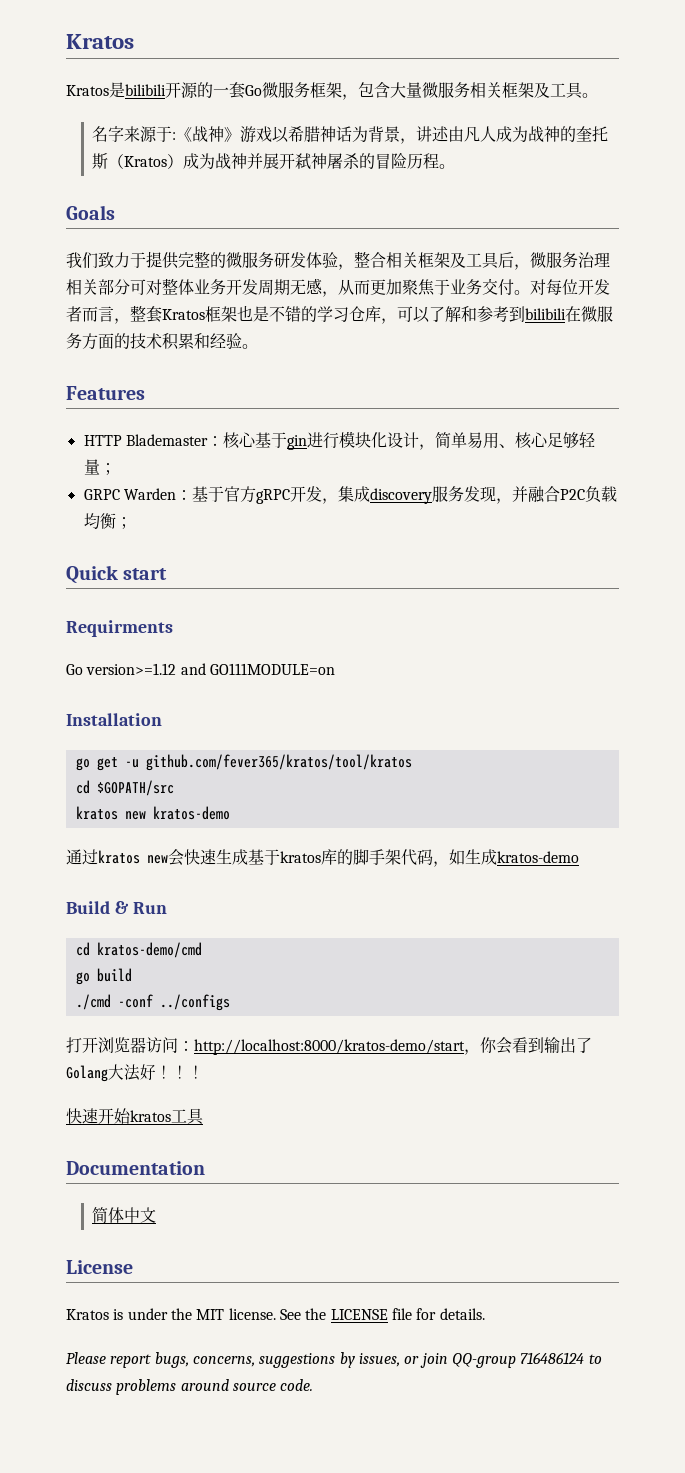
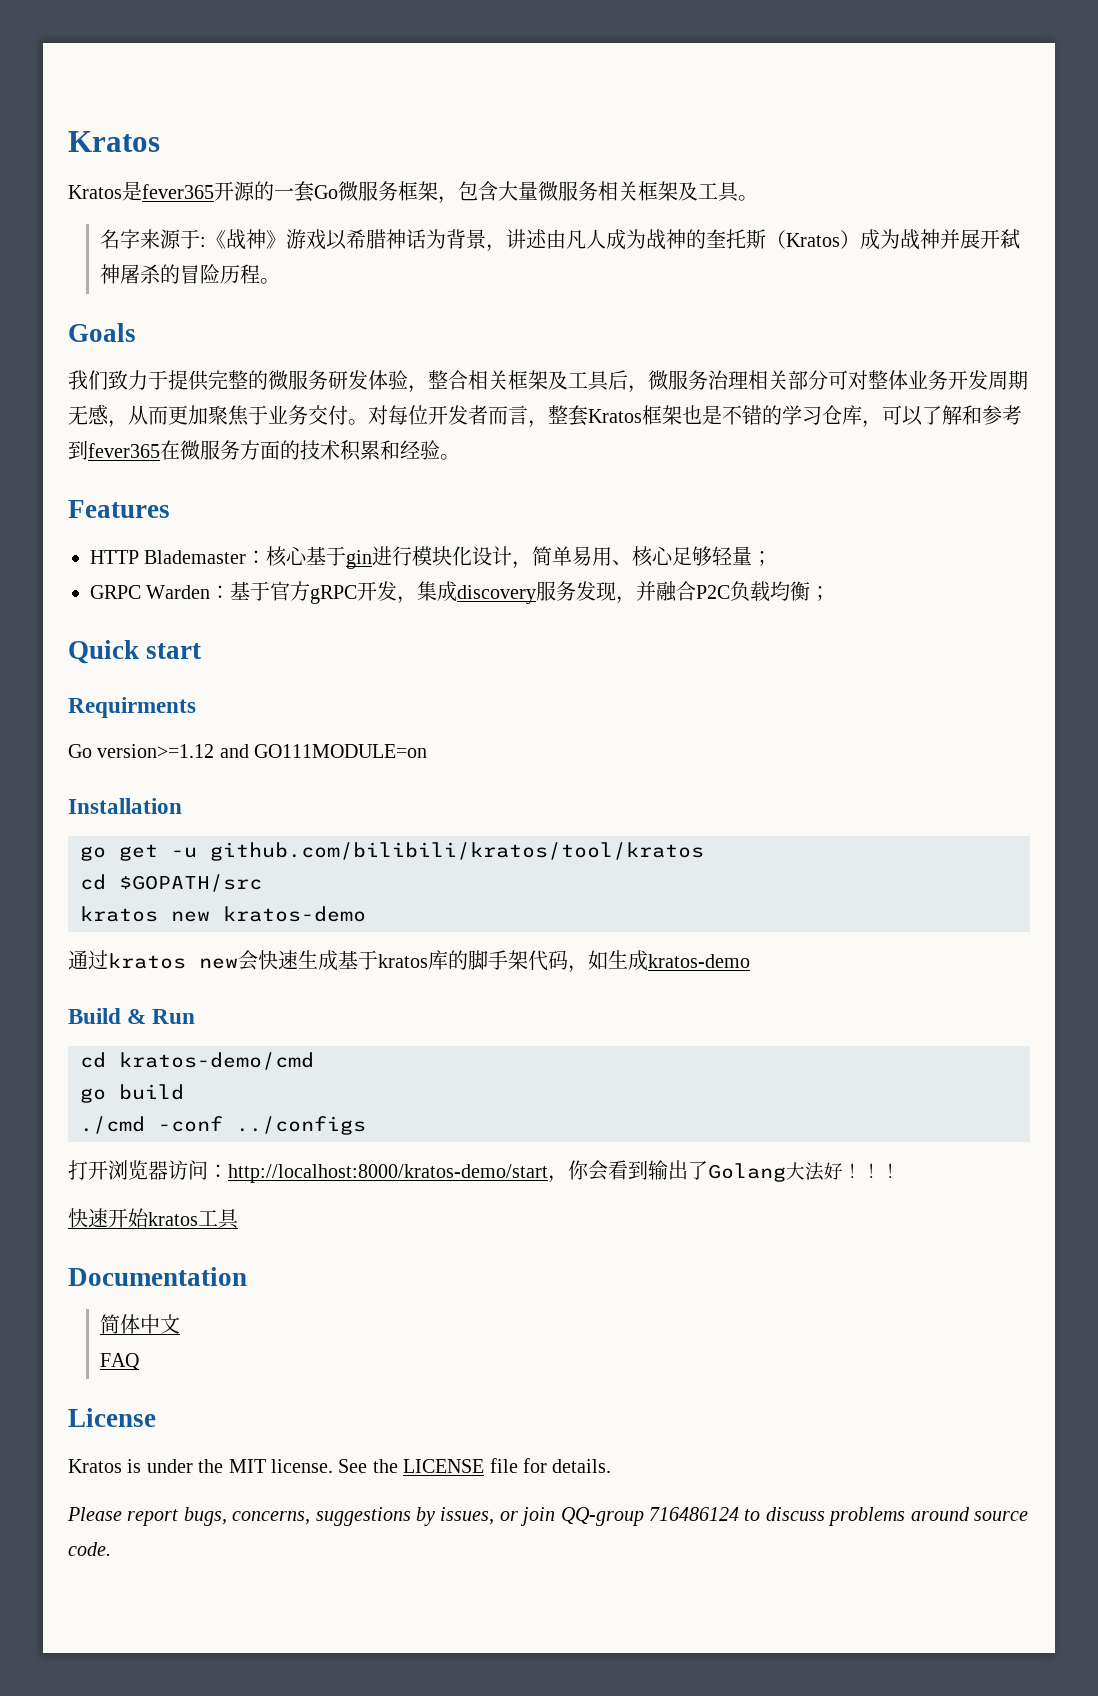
[125,84,166,96] bilibili -> [142,184,214,199] fever365
[525,308,566,320] bilibili -> [88,443,160,458] fever365
[145,754,412,771] github.com/fever365/kratos/tool/kratos -> [210,842,704,861] github.com/bilibili/kratos/tool/kratos
(157, 1215) none -> [99,1353,140,1370] // FAQ

